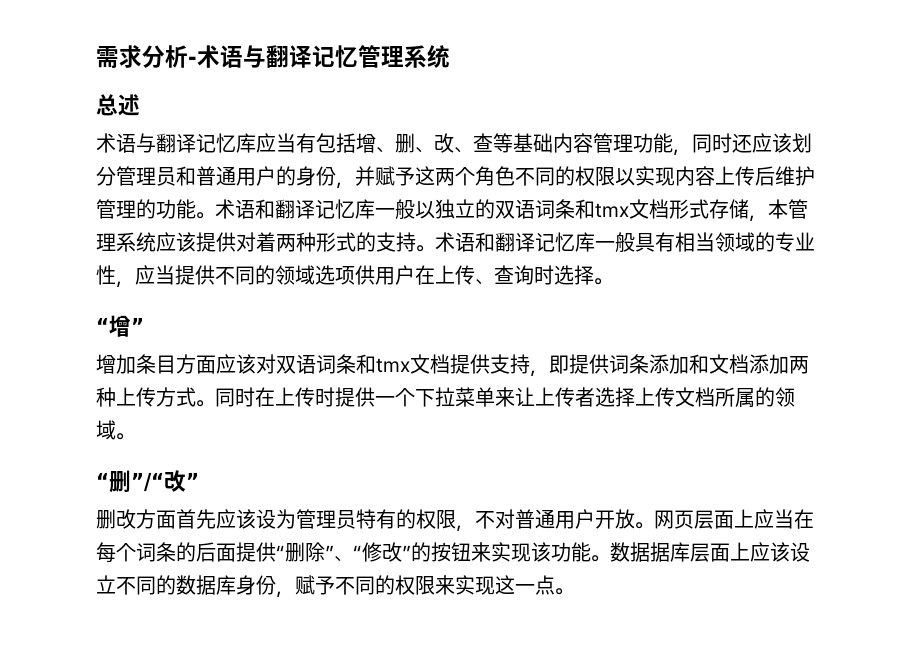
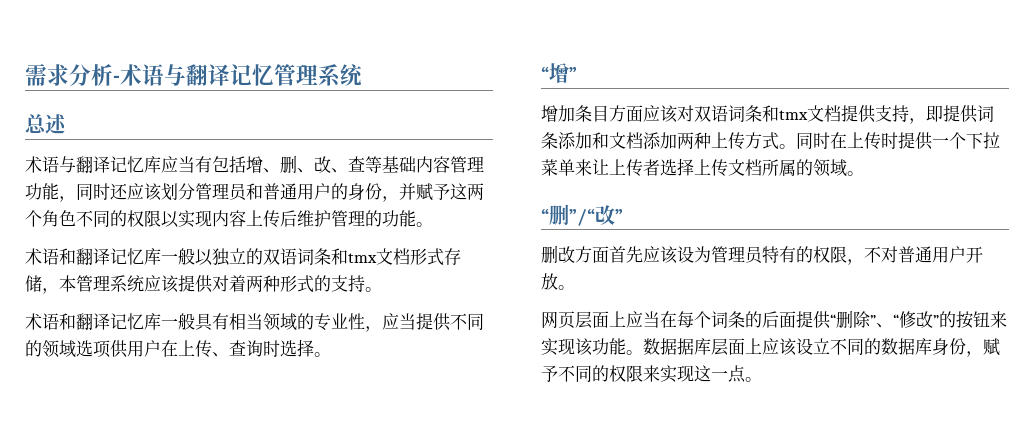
(215, 215) none -> (433, 224) //
(435, 248) none -> (382, 289) //
(654, 525) none -> (575, 287) //

